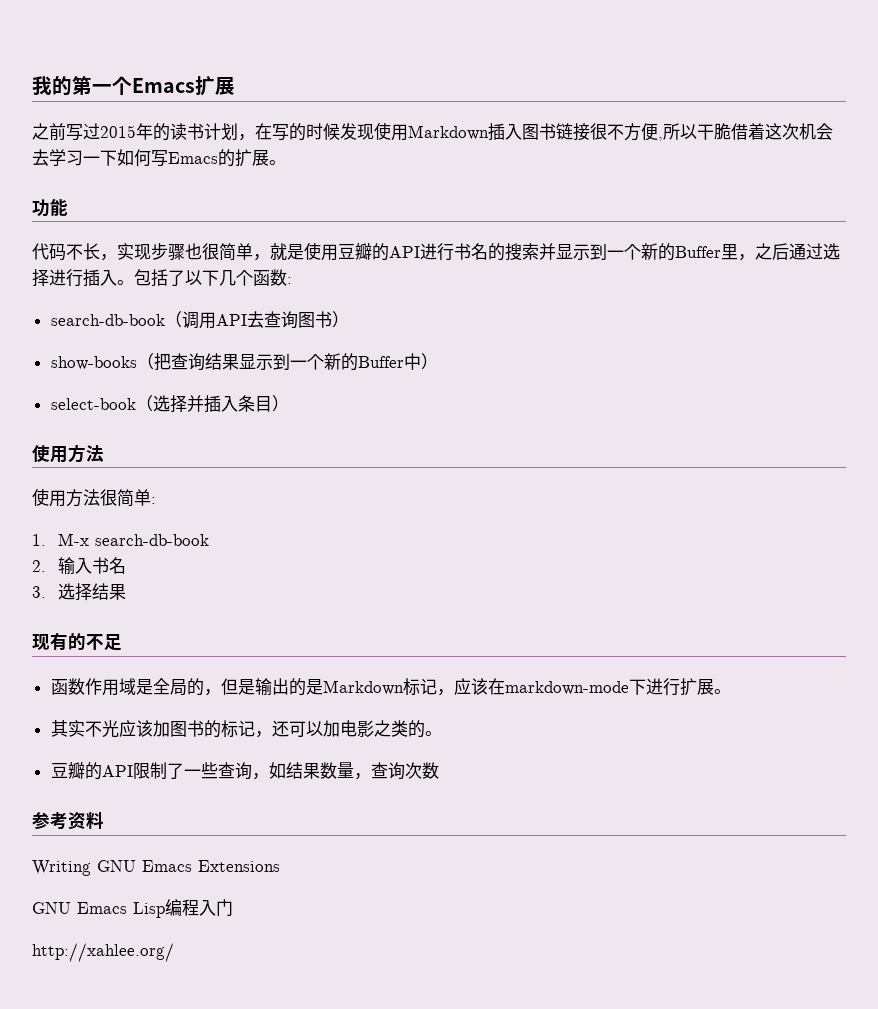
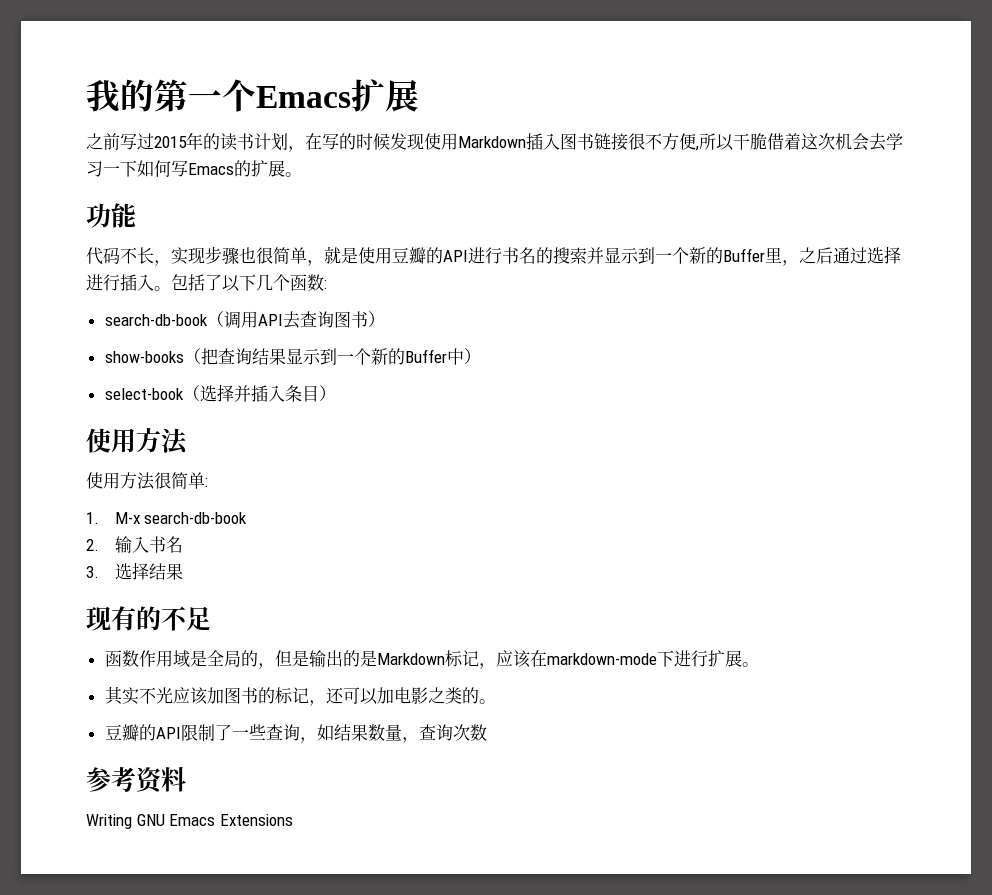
[32,899,233,918] [32,943,174,962] // GNU Emacs Lisp编程入门 // http://xahlee.org/ -> (293, 820) none

